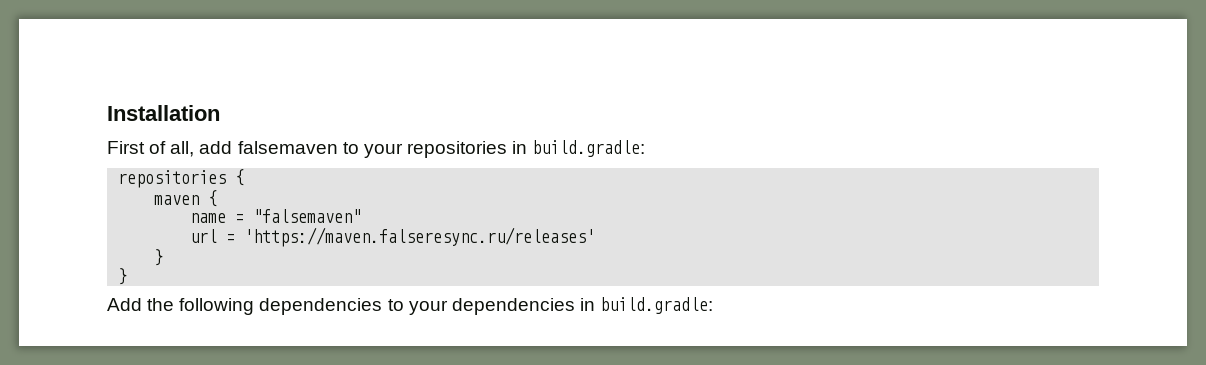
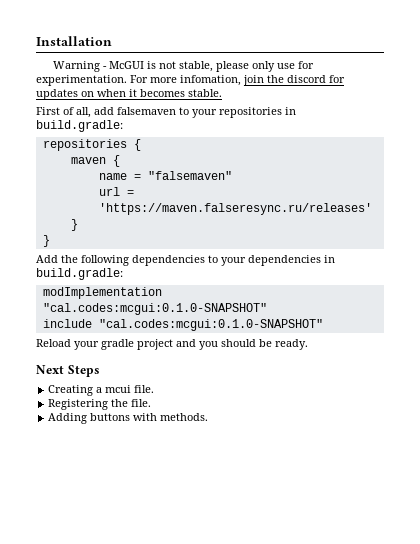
(220, 113) none -> [52,61,314,72] [36,75,345,86] [36,89,222,100] // Warning - McGUI is not stable, please only use for experimentation. For more infomation, join the discord for updates on when it becomes stable.
(714, 305) none -> [42,287,162,299] [42,303,267,315] [42,319,323,331] [36,339,308,350] [36,365,100,377] [48,385,155,396] [48,399,152,410] [48,413,209,424] // modImplementation "cal.codes:mcgui:0.1.0-SNAPSHOT" // include "cal.codes:mcgui:0.1.0-SNAPSHOT" // Reload your gradle project and you should be ready. // Next Steps // Creating a mcui file. // Registering the file. // Adding buttons with methods.

